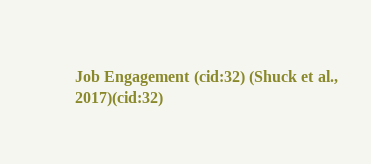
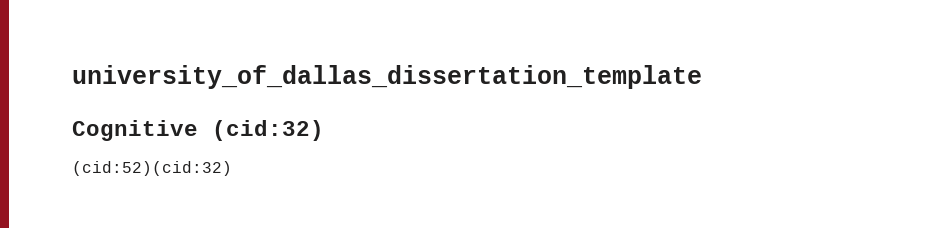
[75,70,191,86] Job Engagement -> [72,65,702,89] [72,120,198,141] university_of_dallas_dissertation_template // Cognitive
[248,70,338,86] [75,91,163,107] (Shuck et al., 2017)(cid:32) -> [72,161,232,176] // (cid:52)(cid:32)

